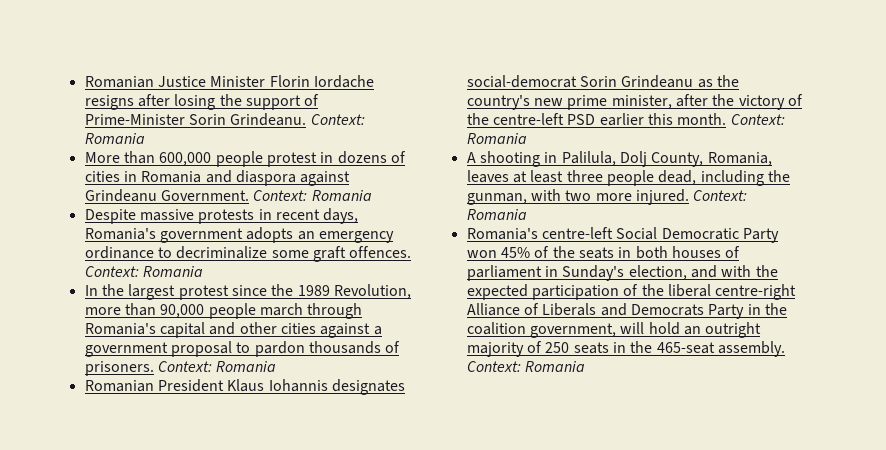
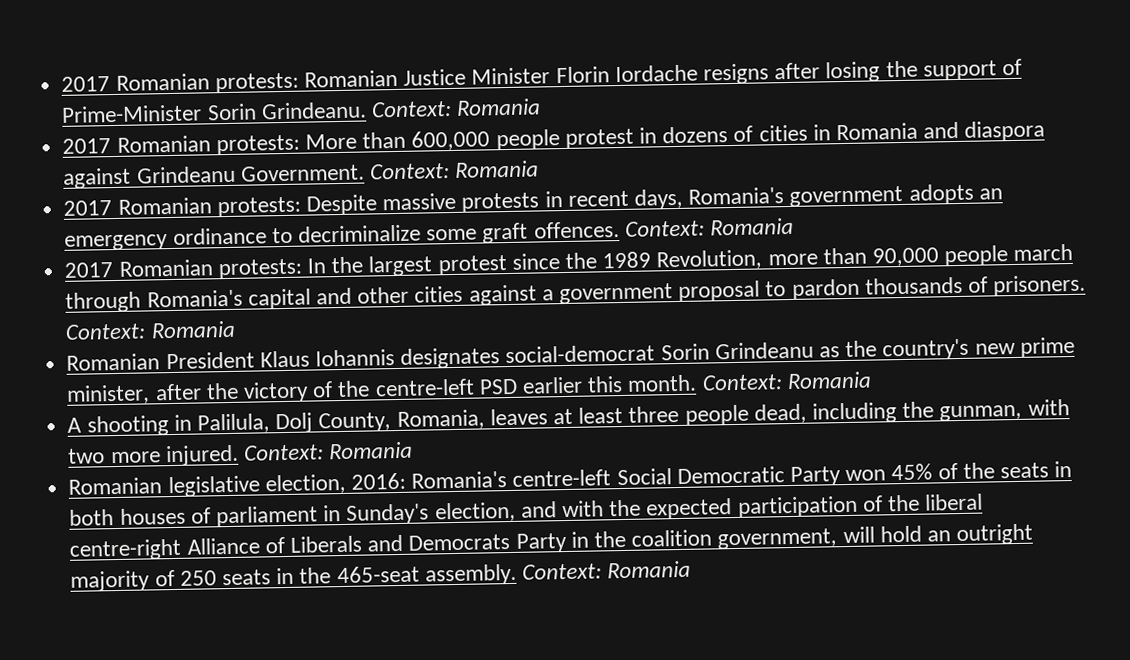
(84, 82) none -> [61,72,299,94] 2017 Romanian protests:
(145, 138) none -> [62,134,300,156] 2017 Romanian protests:
(372, 195) none -> [63,196,301,218] 2017 Romanian protests:
(203, 271) none -> [64,258,303,280] 2017 Romanian protests:
(527, 214) none -> [68,472,406,498] Romanian legislative election, 2016:

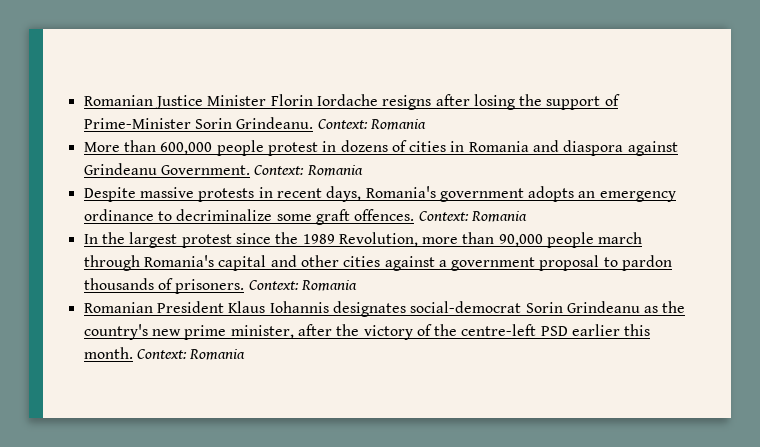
[61,72,299,94] 2017 Romanian protests: -> (83, 100) none
[62,134,300,156] 2017 Romanian protests: -> (426, 124) none
[63,196,301,218] 2017 Romanian protests: -> (363, 170) none
[64,258,303,280] 2017 Romanian protests: -> (527, 216) none
[67,399,1070,437] [68,441,414,467] [68,460,1073,498] [69,493,984,528] [69,523,1034,561] [70,560,692,592] // A shooting in Palilula, Dolj County, Romania, leaves at least three people dead, including the gunman, with two more injured. Context: Romania // Romanian legislative election, 2016: Romania's centre-left Social Democratic Party won 45% of the seats in both houses of parliament in Sunday's election, and with the expected participation of the liberal centre-right Alliance of Liberals and Democrats Party in the coalition government, will hold an outright majority of 250 seats in the 465-seat assembly. Context: Romania -> (246, 354) none

